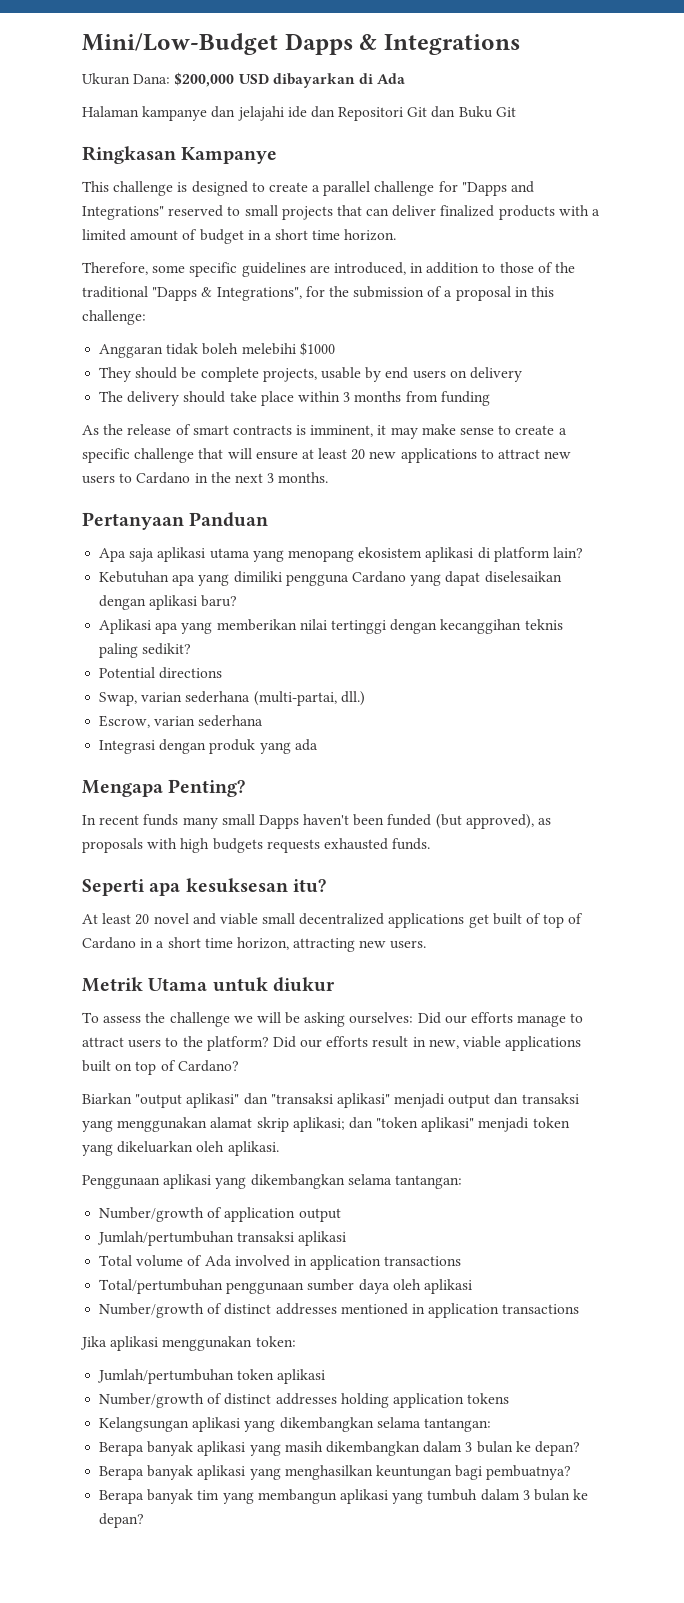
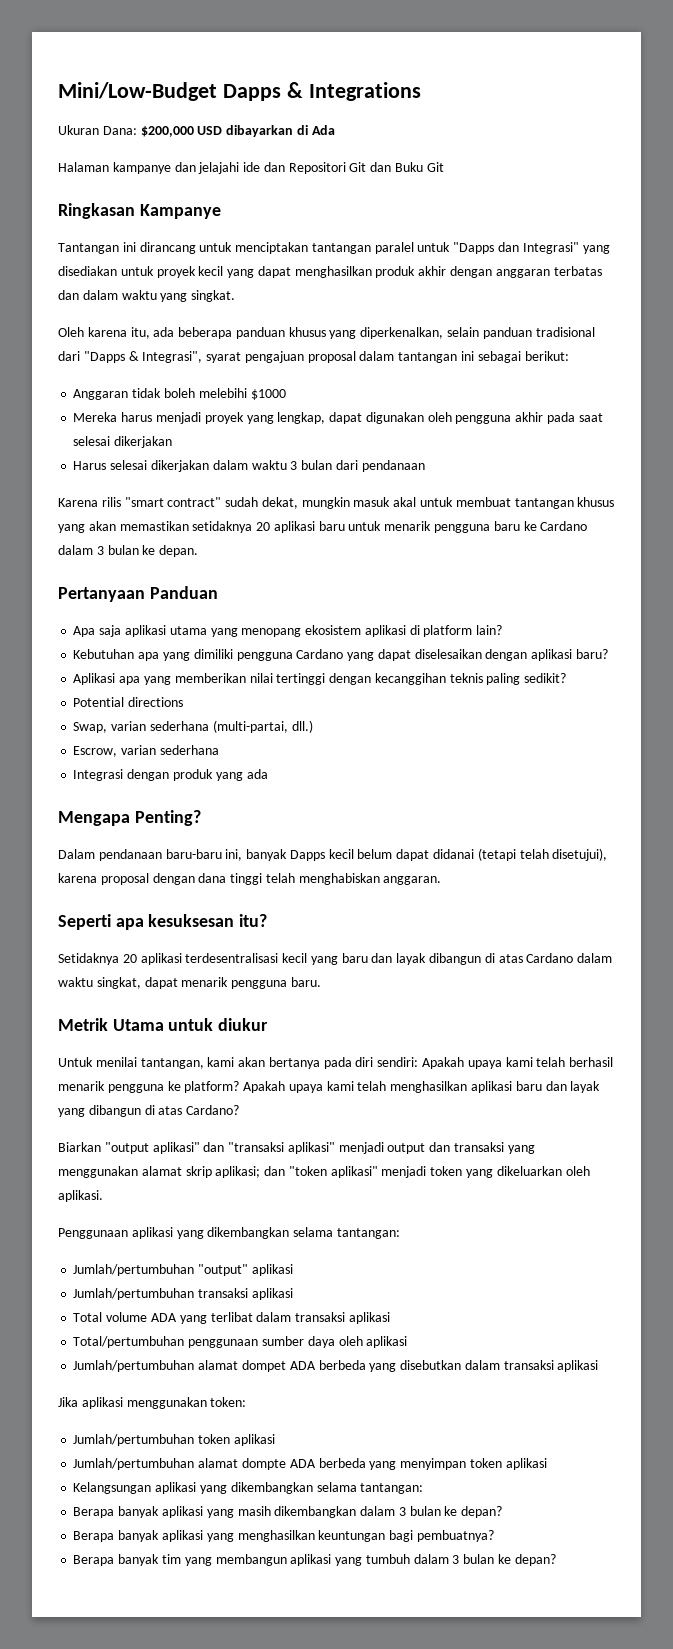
[82,181,535,196] [82,205,601,220] [82,229,397,244] [82,262,576,277] [82,286,555,301] [82,310,146,325] This challenge is designed to create a parallel challenge for "Dapps and Integrations" reserved to small projects that can deliver finalized products with a limited amount of budget in a short time horizon. // Therefore, some specific guidelines are introduced, in addition to those of the traditional "Dapps & Integrations", for the submission of a proposal in this challenge: -> [58,242,610,254] [58,266,602,278] [58,290,236,302] [58,327,595,339] [58,351,569,363] Tantangan ini dirancang untuk menciptakan tantangan paralel untuk "Dapps dan Integrasi" yang disediakan untuk proyek kecil yang dapat menghasilkan produk akhir dengan anggaran terbatas dan dalam waktu yang singkat. // Oleh karena itu, ada beberapa panduan khusus yang diperkenalkan, selain panduan tradisional dari "Dapps & Integrasi", syarat pengajuan proposal dalam tantangan ini sebagai berikut:
[99,367,522,382] [99,391,490,406] [82,424,567,439] [82,448,572,463] [82,472,329,484] They should be complete projects, usable by end users on delivery // The delivery should take place within 3 months from funding // As the release of smart contracts is imminent, it may make sense to create a specific challenge that will ensure at least 20 new applications to attract new users to Cardano in the next 3 months. -> [73,412,603,424] [73,436,173,448] [73,460,425,472] [58,497,615,509] [58,521,588,533] [58,545,199,557] Mereka harus menjadi proyek yang lengkap, dapat digunakan oleh pengguna akhir pada saat selesai dikerjakan // Harus selesai dikerjakan dalam waktu 3 bulan dari pendanaan // Karena rilis "smart contract" sudah dekat, mungkin masuk akal untuk membuat tantangan khusus yang akan memastikan setidaknya 20 aplikasi baru untuk menarik pengguna baru ke Cardano dalam 3 bulan ke depan.
[82,814,552,829] [82,838,431,853] [82,878,326,896] [82,913,584,928] [82,937,427,952] [82,977,335,992] [82,1012,584,1027] [82,1036,582,1051] [82,1060,176,1075] In recent funds many small Dapps haven't been funded (but approved), as proposals with high budgets requests exhausted funds. // Seperti apa kesuksesan itu? // At least 20 novel and viable small decentralized applications get built of top of Cardano in a short time horizon, attracting new users. // Metrik Utama untuk diukur // To assess the challenge we will be asking ourselves: Did our efforts manage to attract users to the platform? Did our efforts result in new, viable applications built on top of -> [58,848,608,861] [58,873,442,885] [58,914,268,930] [58,953,613,965] [58,977,321,989] [58,1018,269,1031] [58,1057,614,1069] [58,1081,601,1093] [58,1105,183,1117] Dalam pendanaan baru-baru ini, banyak Dapps kecil belum dapat didanai (tetapi telah disetujui), karena proposal dengan dana tinggi telah menghabiskan anggaran. // Seperti apa kesuksesan itu? // Setidaknya 20 aplikasi terdesentralisasi kecil yang baru dan layak dibangun di atas Cardano dalam waktu singkat, dapat menarik pengguna baru. // Metrik Utama untuk diukur // Untuk menilai tantangan, kami akan bertanya pada diri sendiri: Apakah upaya kami telah berhasil menarik pengguna ke platform? Apakah upaya kami telah menghasilkan aplikasi baru dan layak yang dibangun di atas
[99,1207,341,1222] Number/growth of application output -> [73,1264,293,1276] Jumlah/pertumbuhan "output" aplikasi
[187,1255,462,1270] of Ada involved in application transactions -> [150,1312,390,1324] ADA yang terlibat dalam transaksi aplikasi
[99,1303,580,1318] Number/growth of distinct addresses mentioned in application transactions -> [73,1360,599,1372] Jumlah/pertumbuhan alamat dompet ADA berbeda yang disebutkan dalam transaksi aplikasi
[99,1393,510,1408] Number/growth of distinct addresses holding application tokens -> [73,1458,547,1470] Jumlah/pertumbuhan alamat dompte ADA berbeda yang menyimpan token aplikasi

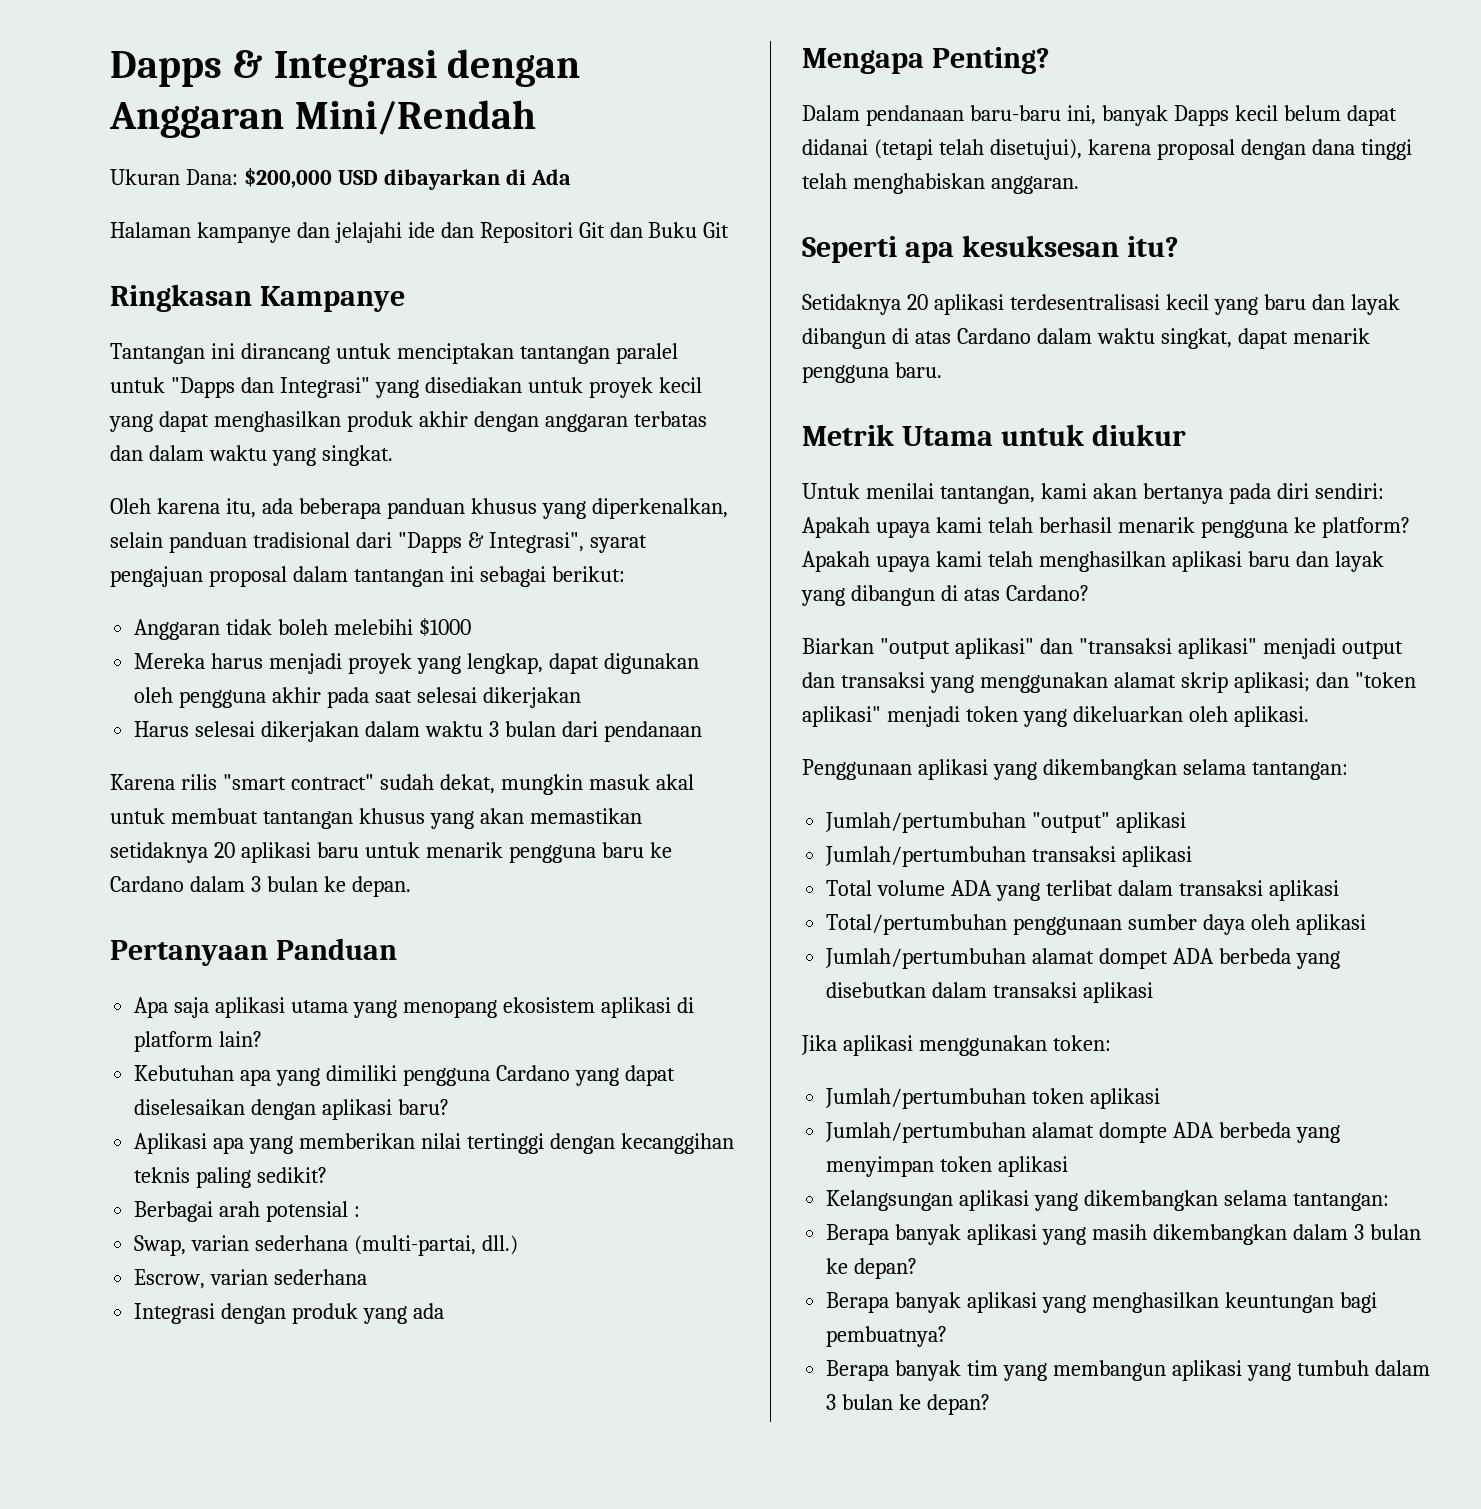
[58,82,217,101] Mini/Low-Budget -> (110, 69) none
[308,82,421,101] Integrations -> [273,49,581,87] [109,100,536,138] Integrasi dengan Anggaran Mini/Rendah
[73,697,184,707] Potential directions -> [134,1201,361,1222] Berbagai arah potensial :

